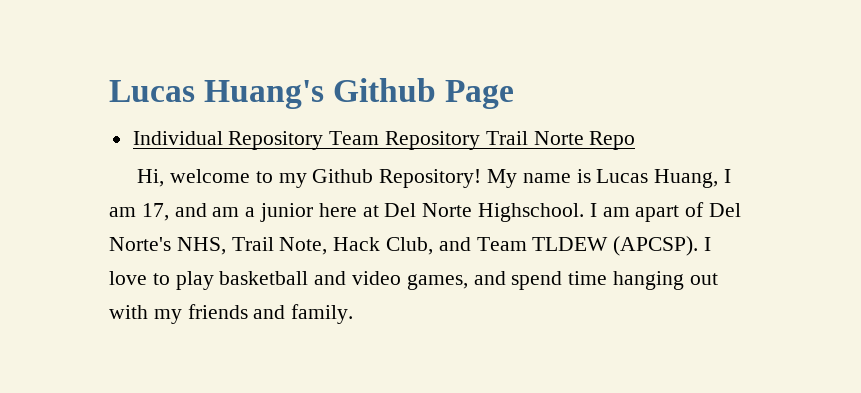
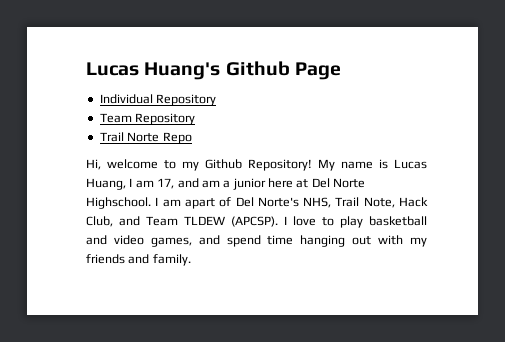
(324, 140) none -> (217, 100) //
(481, 140) none -> (196, 119) //

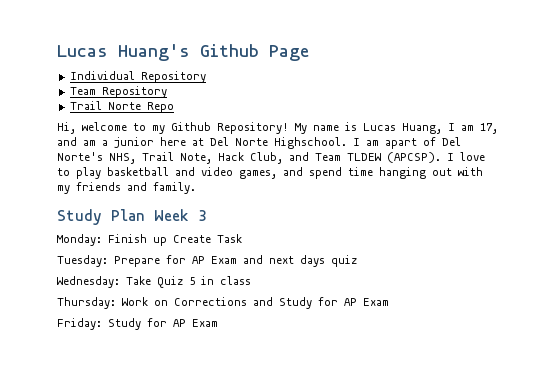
(191, 260) none -> [57,209,207,225] [57,234,242,246] [57,255,357,267] [57,276,251,288] [57,297,389,309] [57,318,218,330] // Study Plan Week 3 // Monday: Finish up Create Task // Tuesday: Prepare for AP Exam and next days quiz // Wednesday: Take Quiz 5 in class // Thursday: Work on Corrections and Study for AP Exam // Friday: Study for AP Exam

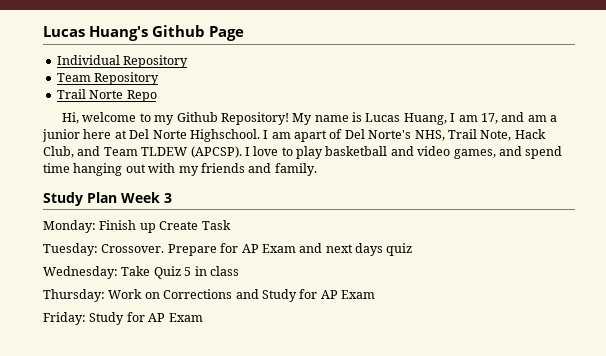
(108, 261) none -> [101,244,165,253] Crossover.

